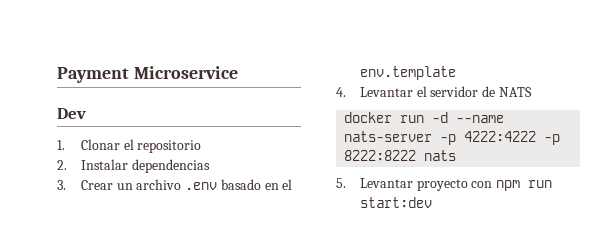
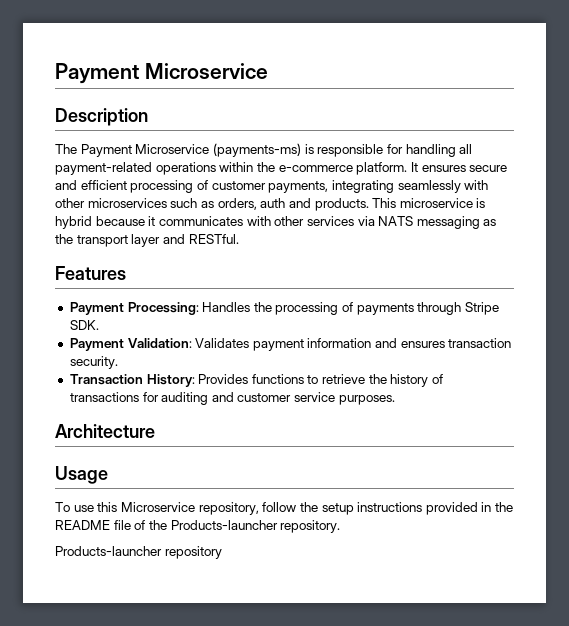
[57,108,86,119] [57,139,202,153] [57,159,210,173] [57,179,293,190] [359,66,456,80] [336,86,532,97] [344,112,505,123] [344,131,561,145] [344,150,457,161] [336,178,553,191] [359,197,432,208] Dev // 1. Clonar el repositorio // 2. Instalar dependencias // 3. Crear un archivo .env basado en el env.template // 4. Levantar el servidor de NATS // docker run -d --name nats-server -p 4222:4222 -p 8222:8222 nats // 5. Levantar proyecto con npm run start:dev -> [55,108,148,126] [55,143,473,157] [55,162,508,175] [55,180,489,193] [55,198,486,211] [55,216,497,229] [55,234,239,247] [55,266,126,280] [69,302,500,315] [69,320,99,330] [69,338,512,351] [69,356,118,369] [69,374,444,387] [69,392,395,405] [55,424,155,438] [55,466,108,484] [55,502,514,515] [55,520,341,533] [55,546,222,559] Description // The Payment Microservice (payments-ms) is responsible for handling all payment-related operations within the e-commerce platform. It ensures secure and efficient processing of customer payments, integrating seamlessly with other microservices such as orders, auth and products. This microservice is hybrid because it communicates with other services via NATS messaging as the transport layer and RESTful. // Features // Payment Processing: Handles the processing of payments through Stripe SDK. // Payment Validation: Validates payment information and ensures transaction security. // Transaction History: Provides functions to retrieve the history of transactions for auditing and customer service purposes. // Architecture // Usage // To use this Microservice repository, follow the setup instructions provided in the README file of the Products-launcher repository. // Products-launcher repository

